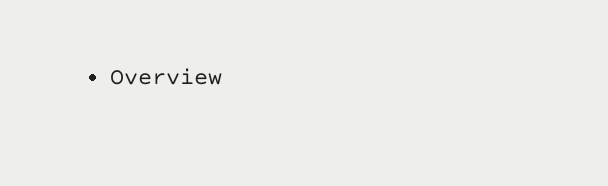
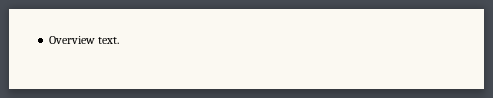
(222, 76) none -> [98,37,120,44] text.

